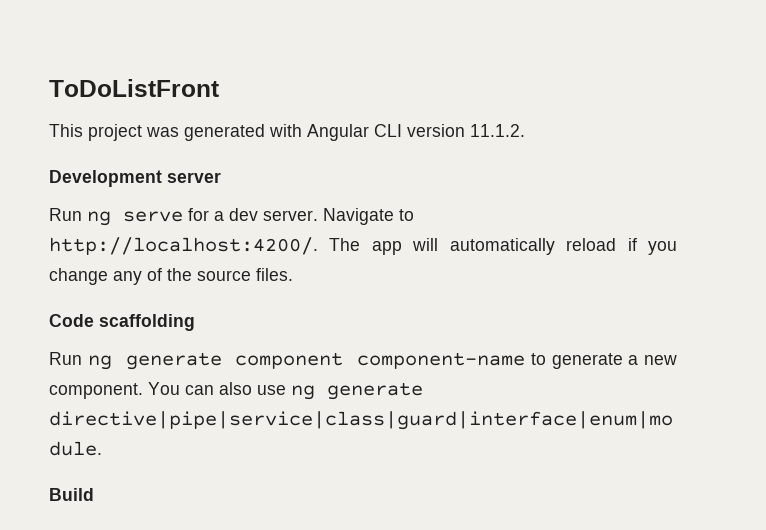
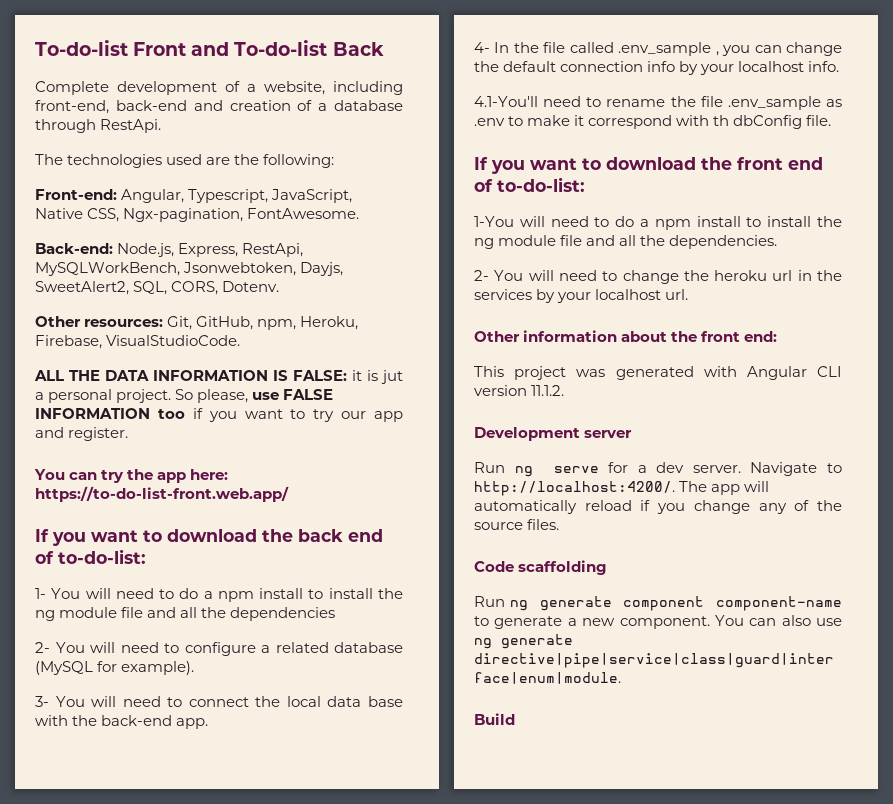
[49,79,219,97] ToDoListFront -> [35,40,384,56] [35,81,403,95] [35,100,403,114] [35,119,162,133] [35,154,335,168] [35,189,353,203] [35,208,360,222] [35,243,304,257] [35,262,344,276] [35,281,280,295] [35,316,359,330] [35,335,241,349] [34,370,403,384] [35,389,334,403] [35,408,403,422] [35,427,129,441] [34,469,229,483] [35,486,289,502] [35,529,383,546] [35,549,146,564] [35,588,403,602] [35,607,336,621] [35,642,403,656] [35,661,195,675] [35,696,403,707] [35,715,209,729] [474,42,842,56] [474,61,840,75] [474,96,842,110] [474,115,832,129] [474,157,823,174] [474,177,585,192] [474,216,842,230] [474,235,778,249] [474,270,842,284] [474,289,689,303] [474,330,778,342] To-do-list Front and To-do-list Back // Complete development of a website, including front-end, back-end and creation of a database through RestApi. // The technologies used are the following: // Front-end: Angular, Typescript, JavaScript, Native CSS, Ngx-pagination, FontAwesome. // Back-end: Node.js, Express, RestApi, MySQLWorkBench, Jsonwebtoken, Dayjs, SweetAlert2, SQL, CORS, Dotenv. // Other resources: Git, GitHub, npm, Heroku, Firebase, VisualStudioCode. // ALL THE DATA INFORMATION IS FALSE: it is jut a personal project. So please, use FALSE INFORMATION too if you want to try our app and register. // You can try the app here: https://to-do-list-front.web.app/ // If you want to download the back end of to-do-list: // 1- You will need to do a npm install to install the ng module file and all the dependencies // 2- You will need to configure a related database (MySQL for example). // 3- You will need to connect the local data base with the back-end app. // 4- In the file called .env_sample , you can change the default connection info by your localhost info. // 4.1-You'll need to rename the file .env_sample as .env to make it correspond with th dbConfig file. // If you want to download the front end of to-do-list: // 1-You will need to do a npm install to install the ng module file and all the dependencies. // 2- You will need to change the heroku url in the services by your localhost url. // Other information about the front end:

